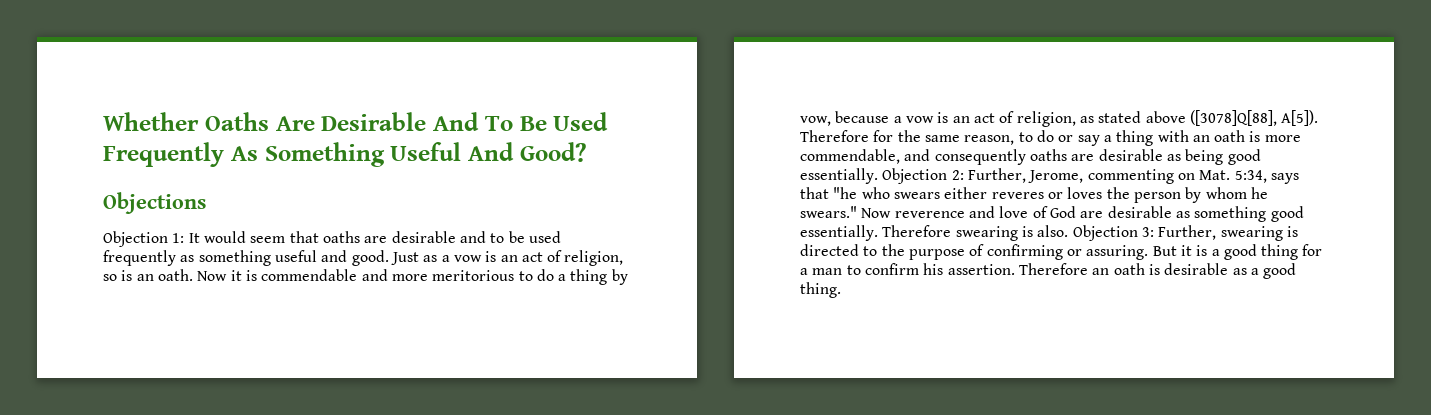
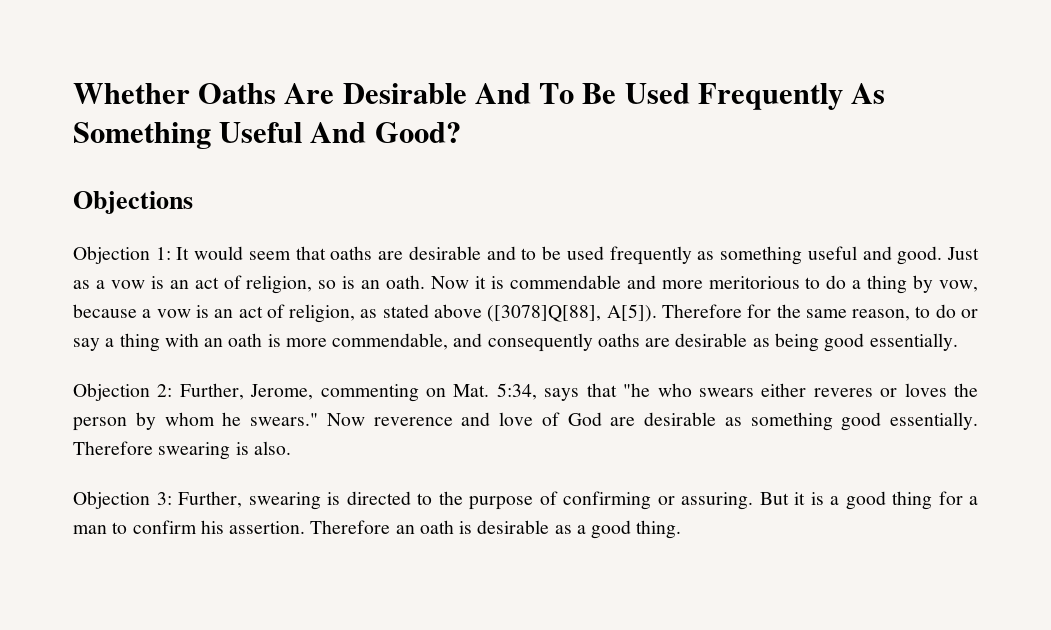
(878, 176) none -> (958, 342) //
(1069, 231) none -> (291, 448) //

